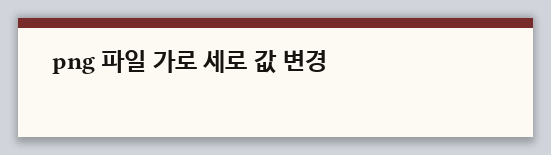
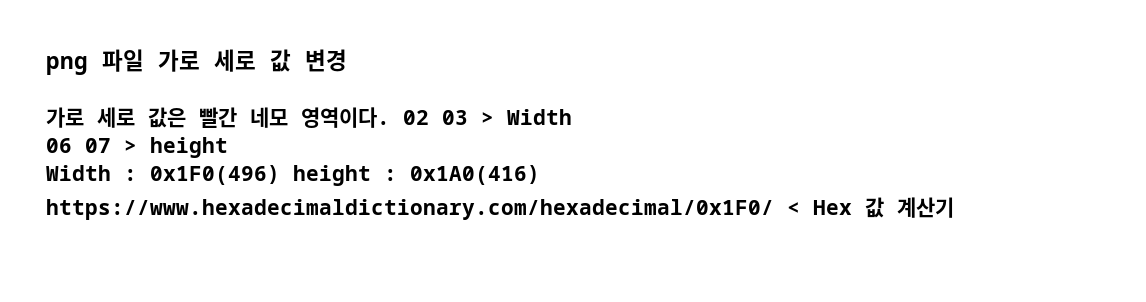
(327, 61) none -> [46,107,572,128] [46,137,228,158] [46,165,540,186] [46,197,954,220] // 가로 세로 값은 빨간 네모 영역이다. 02 03 > Width // 06 07 > height // Width : 0x1F0(496) height : 0x1A0(416) // https://www.hexadecimaldictionary.com/hexadecimal/0x1F0/ < Hex 값 계산기

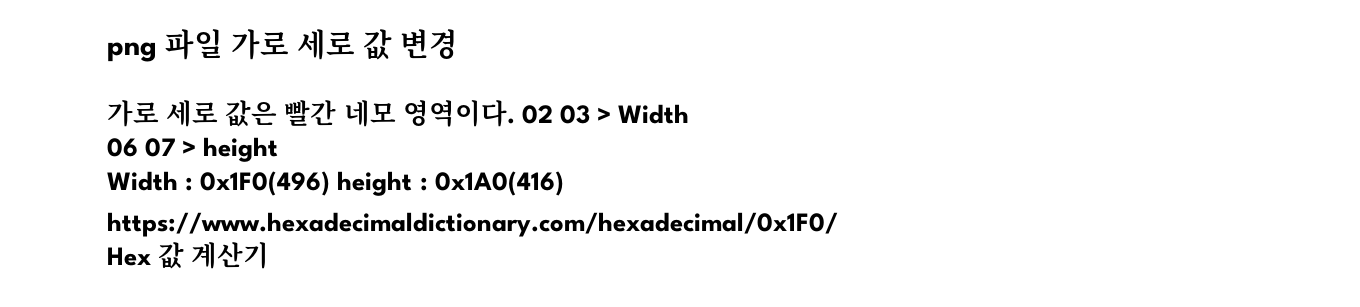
[787,202,800,215] < -> (838, 224) //

